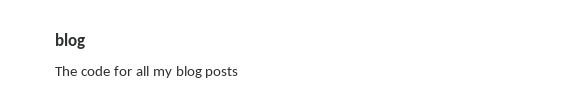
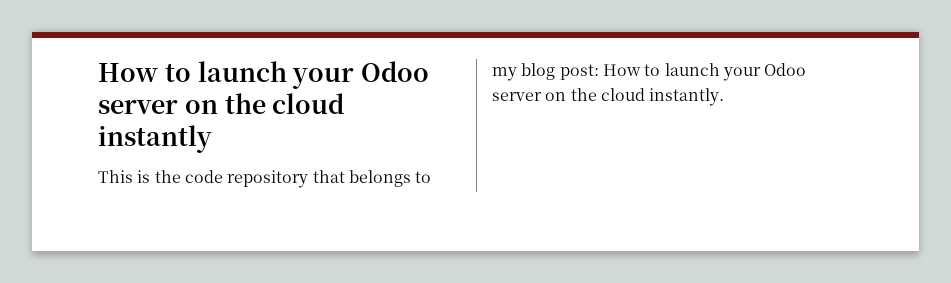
[55,33,85,49] [55,66,239,78] blog // The code for all my blog posts -> [98,61,429,89] [98,93,345,114] [98,125,212,153] [98,170,432,188] [492,63,807,81] [492,88,725,106] How to launch your Odoo server on the cloud instantly // This is the code repository that belongs to my blog post: How to launch your Odoo server on the cloud instantly.

